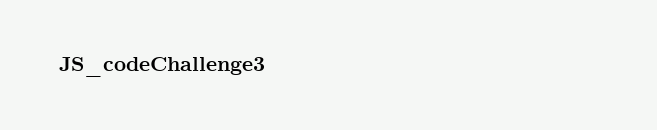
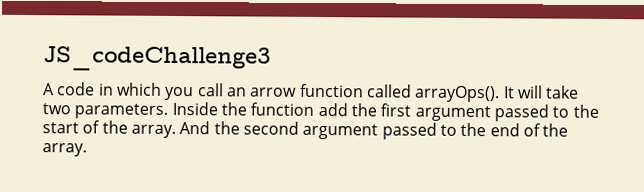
(265, 67) none -> [42,82,580,103] [42,101,599,122] [42,120,569,140] [42,143,87,157] // A code in which you call an arrow function called arrayOps(). It will take two parameters. Inside the function add the first argument passed to the start of the array. And the second argument passed to the end of the array.

